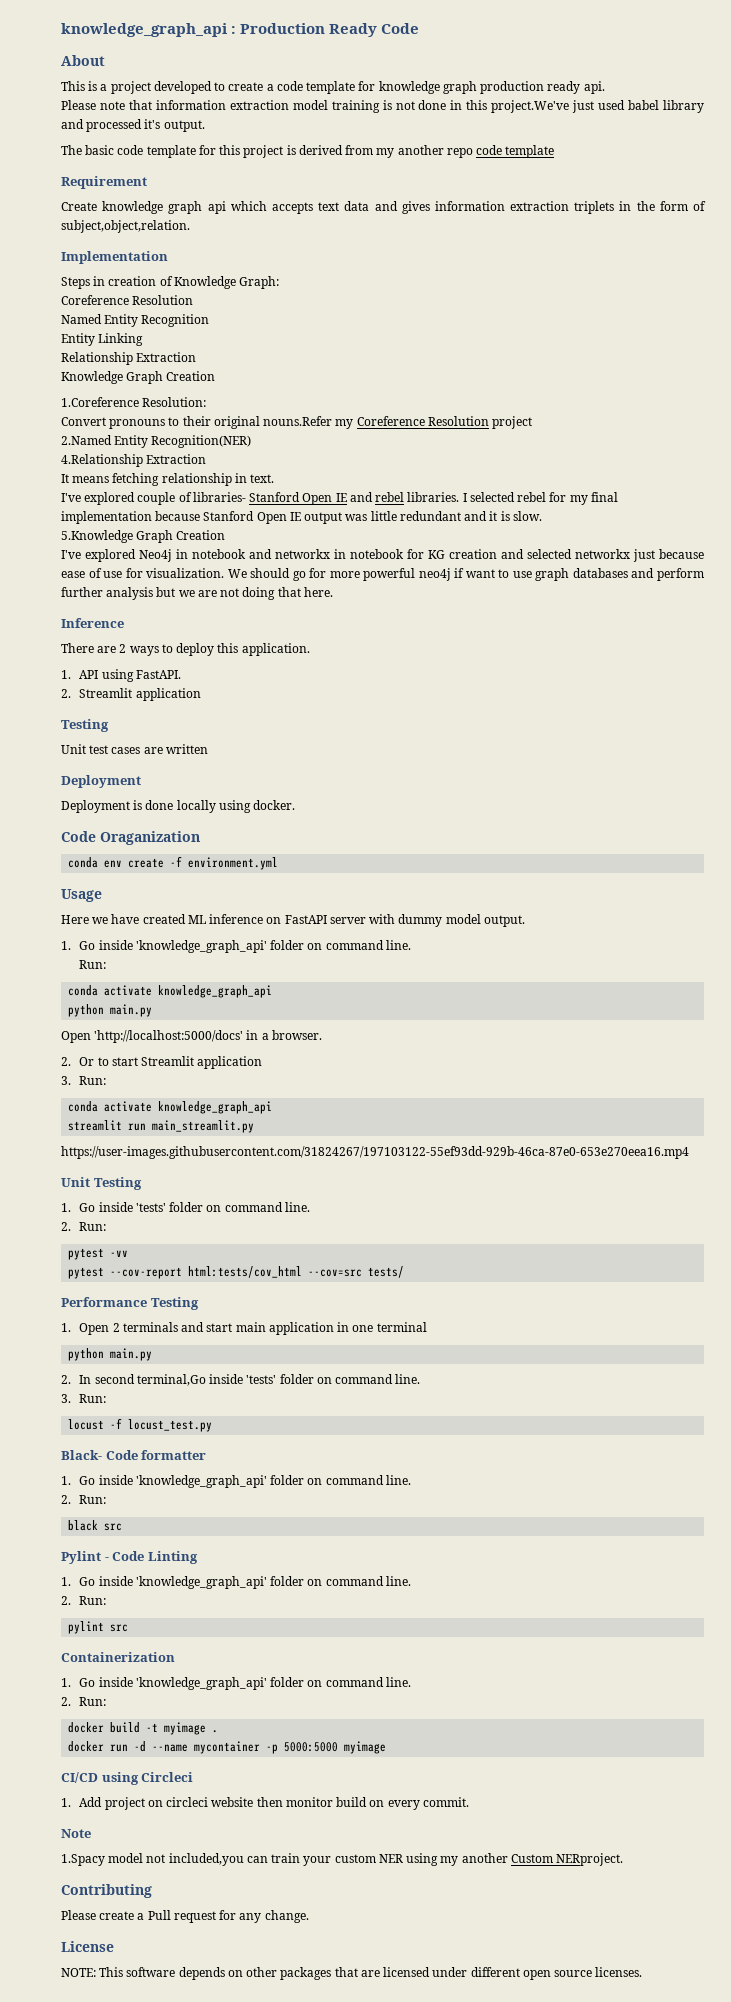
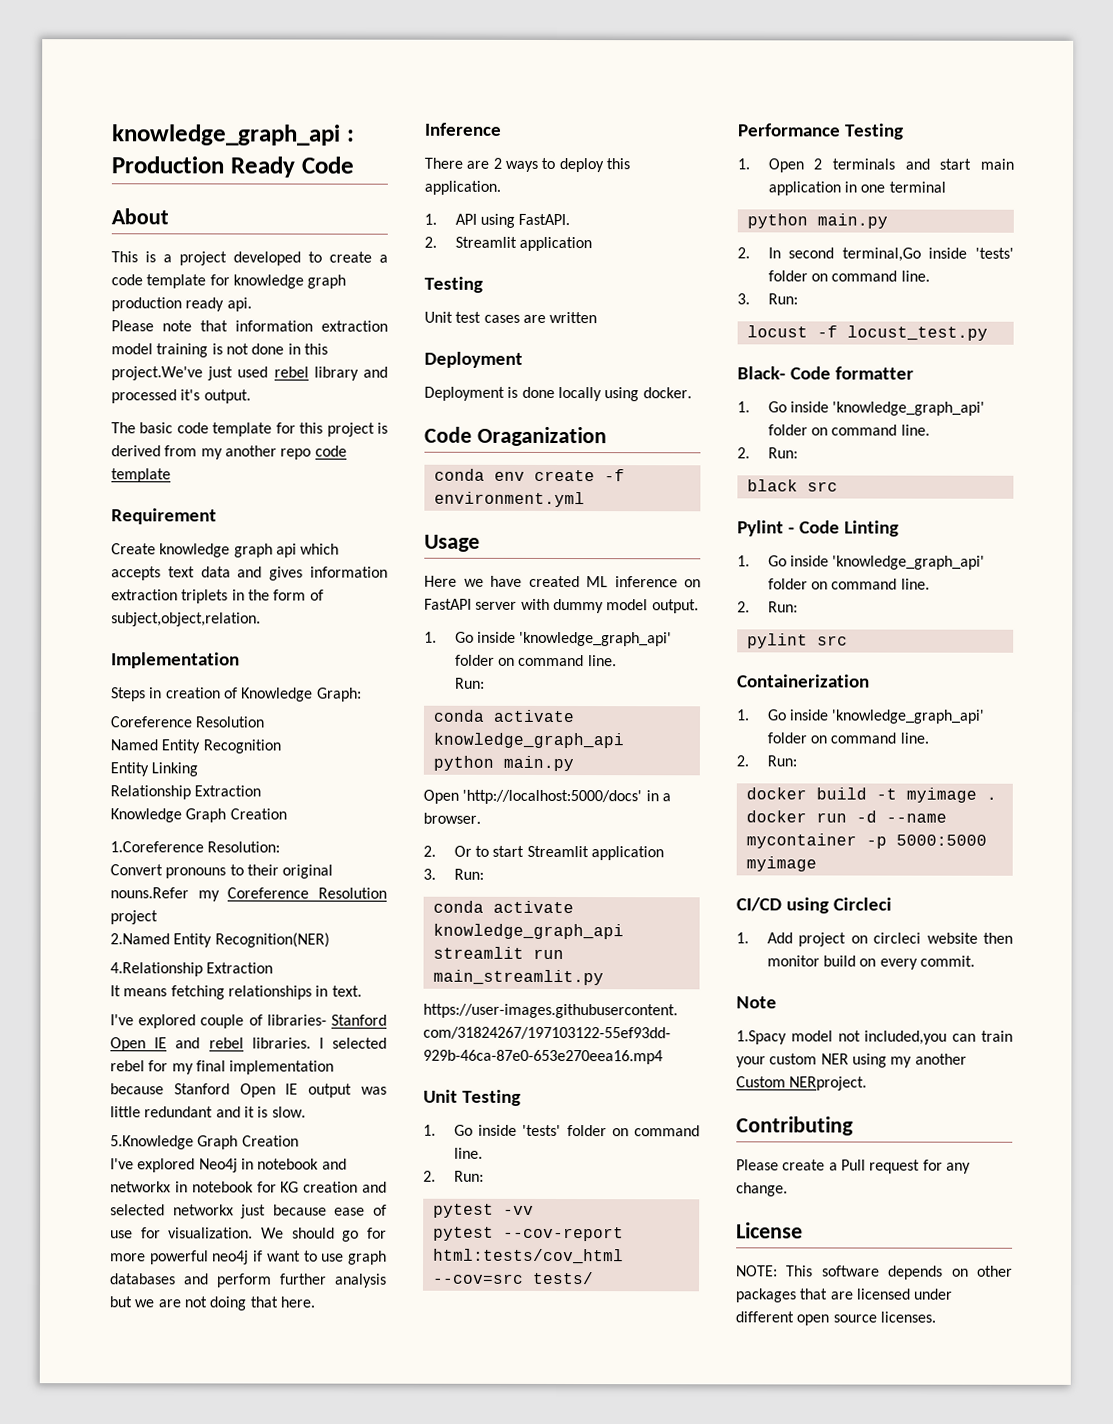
[628,100,660,110] babel -> [273,366,309,378] rebel
[161,473,232,486] relationship -> [227,985,312,1000] relationships

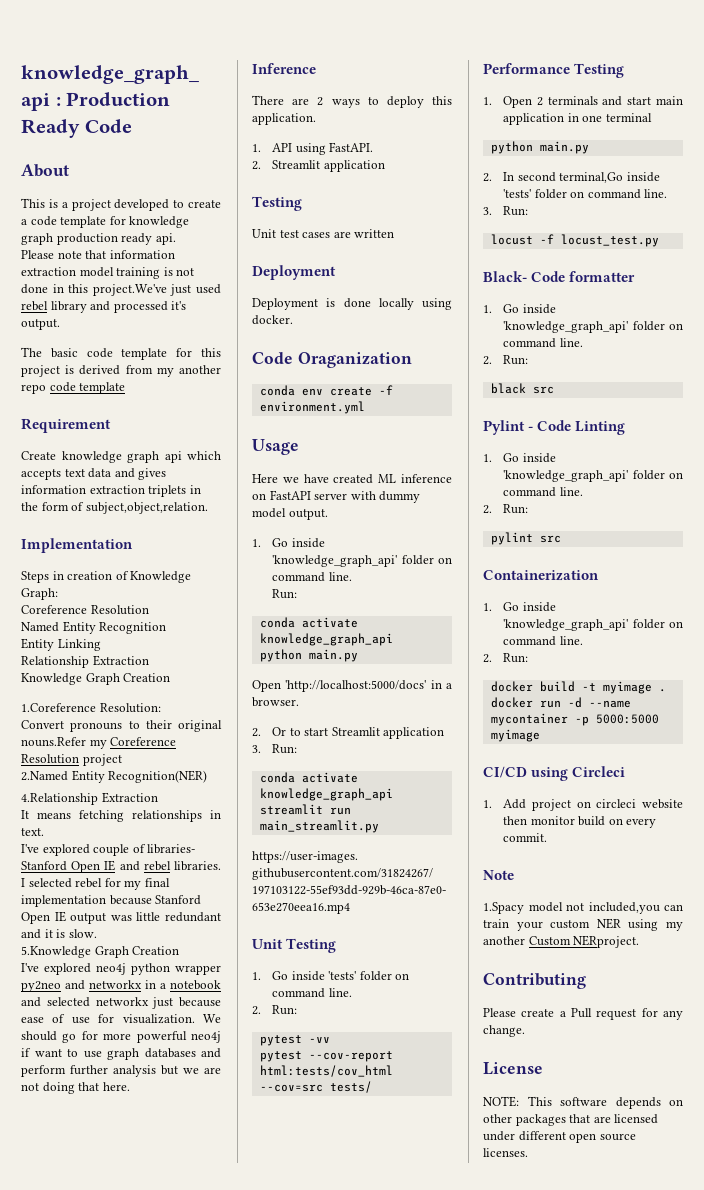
[198,1158,347,1173] [110,1181,359,1193] Neo4j in notebook and networkx in notebook for KG creation -> [96,963,221,975] [21,980,221,992] neo4j python wrapper py2neo and networkx in a notebook

